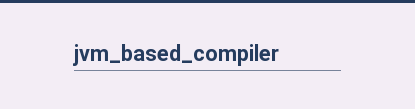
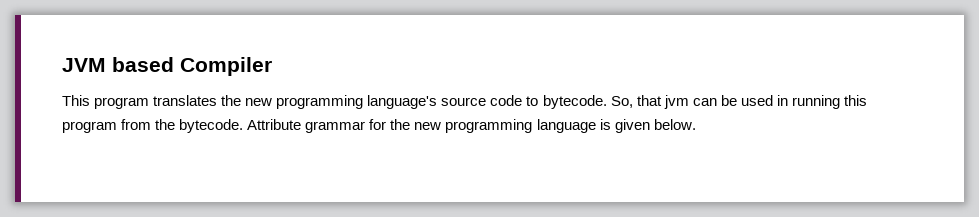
[73,44,279,66] jvm_based_compiler -> [62,57,272,76] [62,95,867,109] [62,119,696,133] JVM based Compiler // This program translates the new programming language's source code to bytecode. So, that jvm can be used in running this program from the bytecode. Attribute grammar for the new programming language is given below.

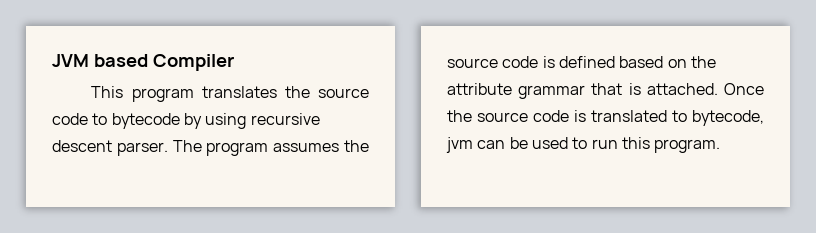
[245,95,867,109] [62,119,696,133] new programming language's source code to bytecode. So, that jvm can be used in running this program from the bytecode. Attribute grammar for the new programming language is given below. -> [318,88,370,98] [52,113,320,129] [52,140,370,156] [447,56,716,68] [447,83,764,99] [447,110,764,126] [446,137,721,153] source code to bytecode by using recursive descent parser. The program assumes the source code is defined based on the attribute grammar that is attached. Once the source code is translated to bytecode, jvm can be used to run this program.

